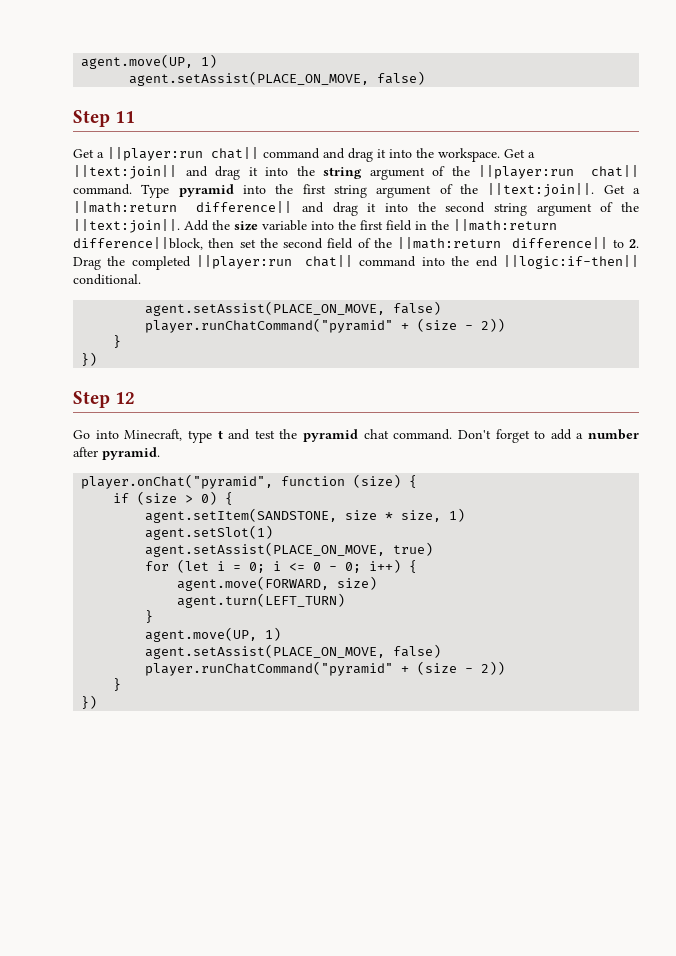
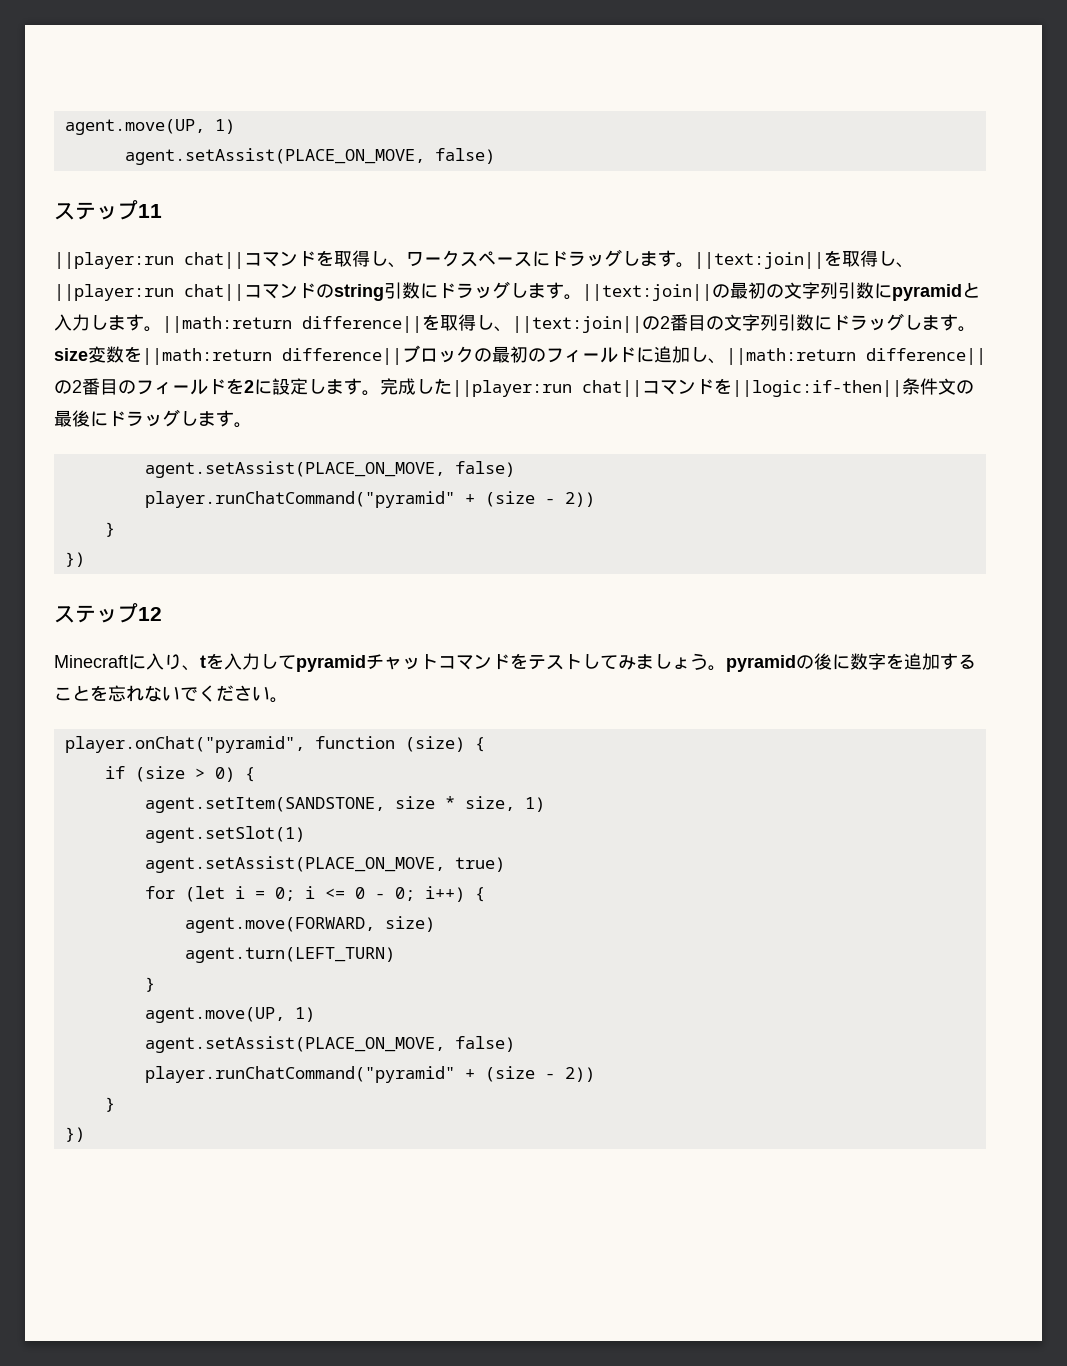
[81,54,218,69] [129,71,426,86] [73,110,110,127] agent.move(UP, 1) // agent.setAssist(PLACE_ON_MOVE, false) // Step -> [64,119,235,135] [124,148,495,165] [54,200,138,220] agent.move(UP, 1) // agent.setAssist(PLACE_ON_MOVE, false) // ステップ
[73,147,535,162] [73,165,639,180] [73,183,640,198] [73,201,639,216] [73,219,557,233] [73,237,639,250] [73,255,639,270] [73,274,141,285] Get a ||player:run chat|| command and drag it into the workspace. Get a ||text:join|| and drag it into the string argument of the ||player:run chat|| command. Type pyramid into the first string argument of the ||text:join||. Get a ||math:return difference|| and drag it into the second string argument of the ||text:join||. Add the size variable into the first field in the ||math:return difference||block, then set the second field of the ||math:return difference|| to 2. Drag the completed ||player:run chat|| command into the end ||logic:if-then|| conditional. -> [54,249,914,269] [54,281,980,301] [54,313,976,333] [54,345,986,365] [54,378,974,397] [54,409,252,428] ||player:run chat||コマンドを取得し、ワークスペースにドラッグします。||text:join||を取得し、||player:run chat||コマンドのstring引数にドラッグします。||text:join||の最初の文字列引数にpyramidと入力します。||math:return difference||を取得し、||text:join||の2番目の文字列引数にドラッグします。size変数を||math:return difference||ブロックの最初のフィールドに追加し、||math:return difference||の2番目のフィールドを2に設定します。完成した||player:run chat||コマンドを||logic:if-then||条件文の最後にドラッグします。
[73,391,110,408] Step -> [54,603,138,623] ステップ
[73,429,639,443] [73,447,160,460] Go into Minecraft, type t and test the pyramid chat command. Don't forget to add a number after pyramid. -> [54,653,976,672] [54,685,288,703] Minecraftに入り、tを入力してpyramidチャットコマンドをテストしてみましょう。pyramidの後に数字を追加することを忘れないでください。

